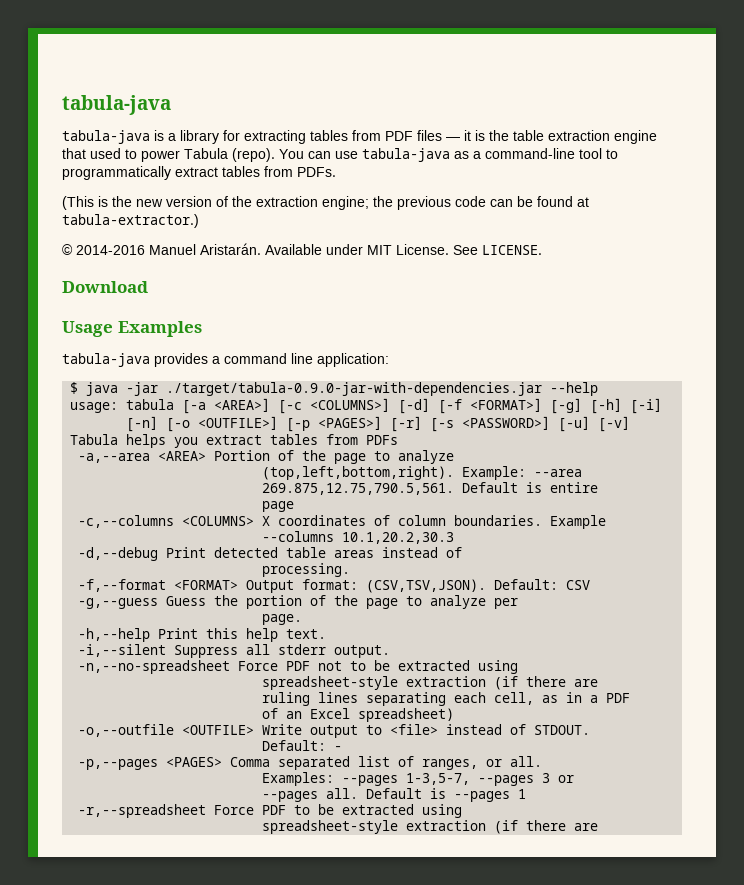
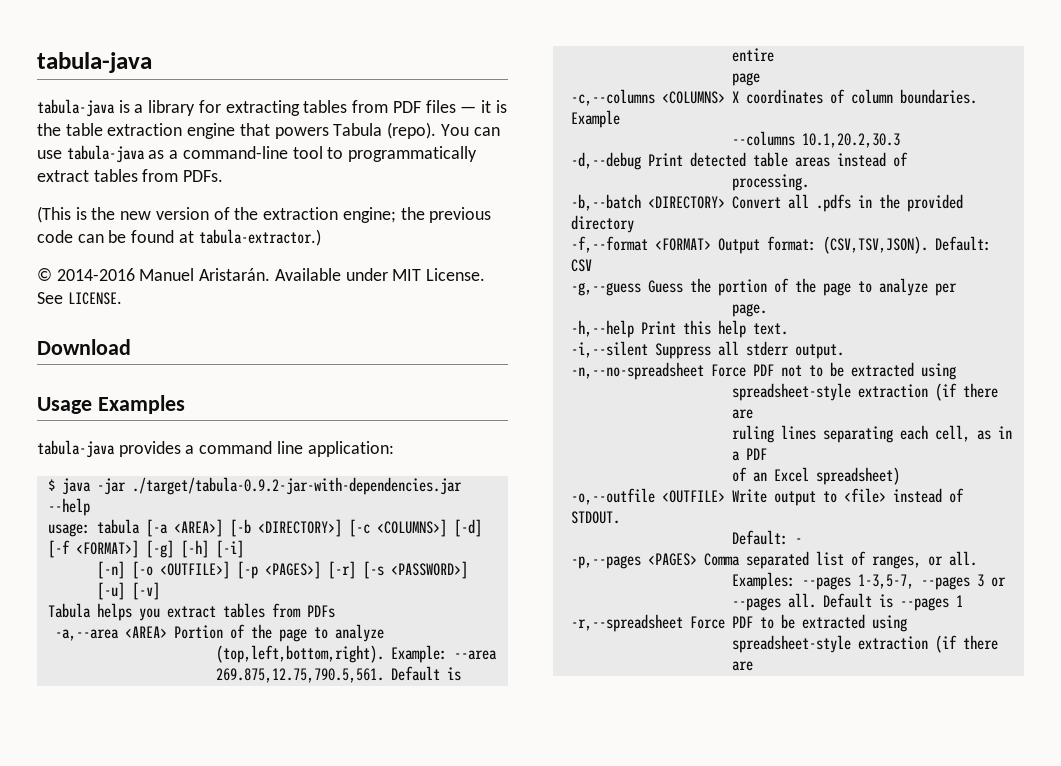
[90,148,180,162] used to power -> [274,127,329,139] powers
[166,382,543,396] ./target/tabula-0.9.0-jar-with-dependencies.jar -> [131,477,462,495] ./target/tabula-0.9.2-jar-with-dependencies.jar
(271, 405) none -> [229,519,342,537] [-b <DIRECTORY>]
(351, 570) none -> [570,194,963,212] [570,215,634,233] // -b,--batch <DIRECTORY> Convert all .pdfs in the provided directory

